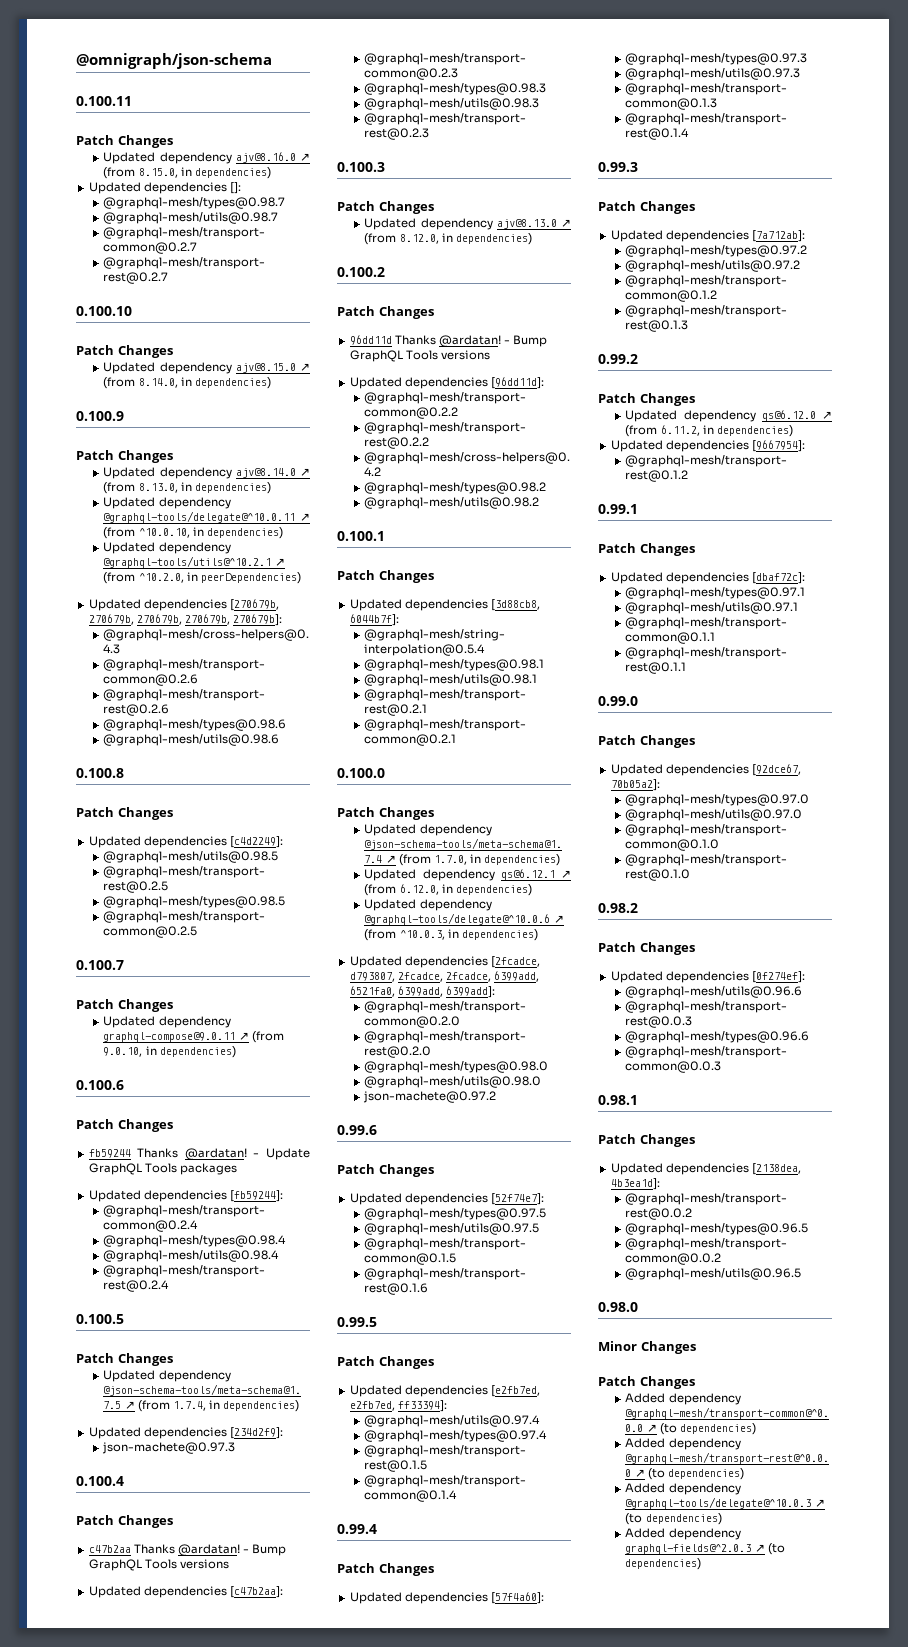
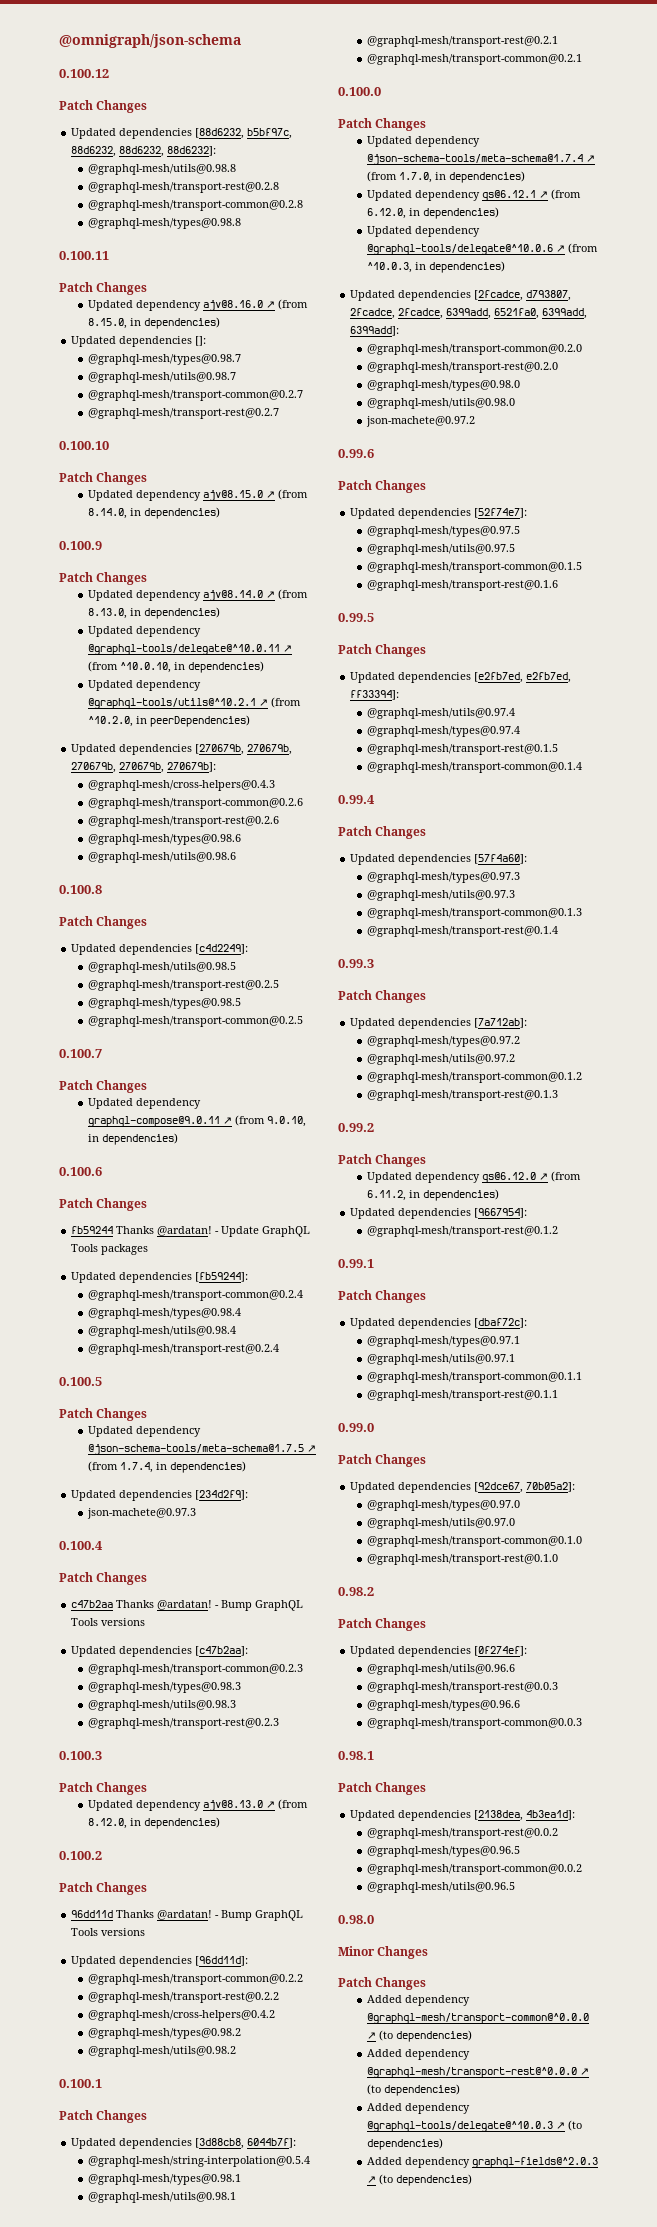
(272, 61) none -> [59,69,109,78] [59,100,148,113] [71,128,293,139] [71,146,217,157] [87,164,236,175] [87,182,279,193] [87,200,303,211] [87,218,241,229] // 0.100.12 // Patch Changes // Updated dependencies [88d6232, b5bf97c, 88d6232, 88d6232, 88d6232]: // @graphql-mesh/utils@0.98.8 // @graphql-mesh/transport-rest@0.2.8 // @graphql-mesh/transport-common@0.2.8 // @graphql-mesh/types@0.98.8

